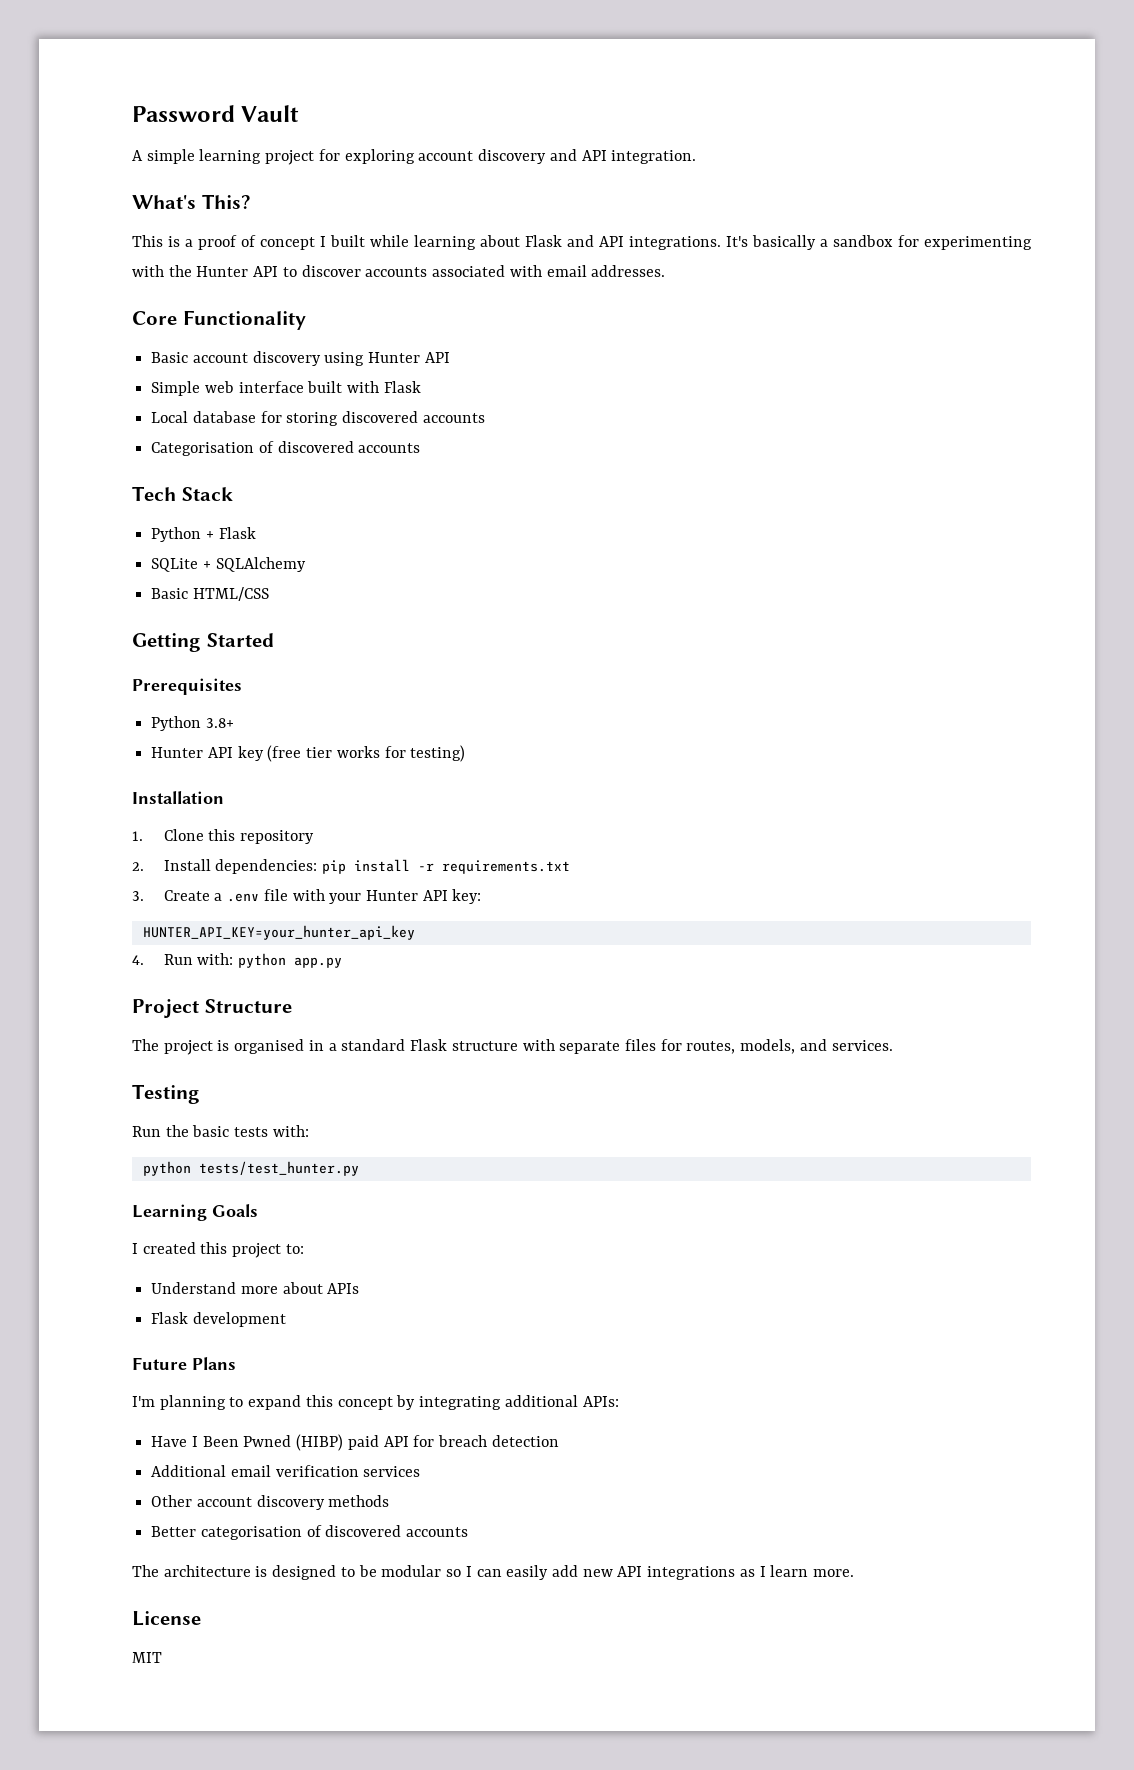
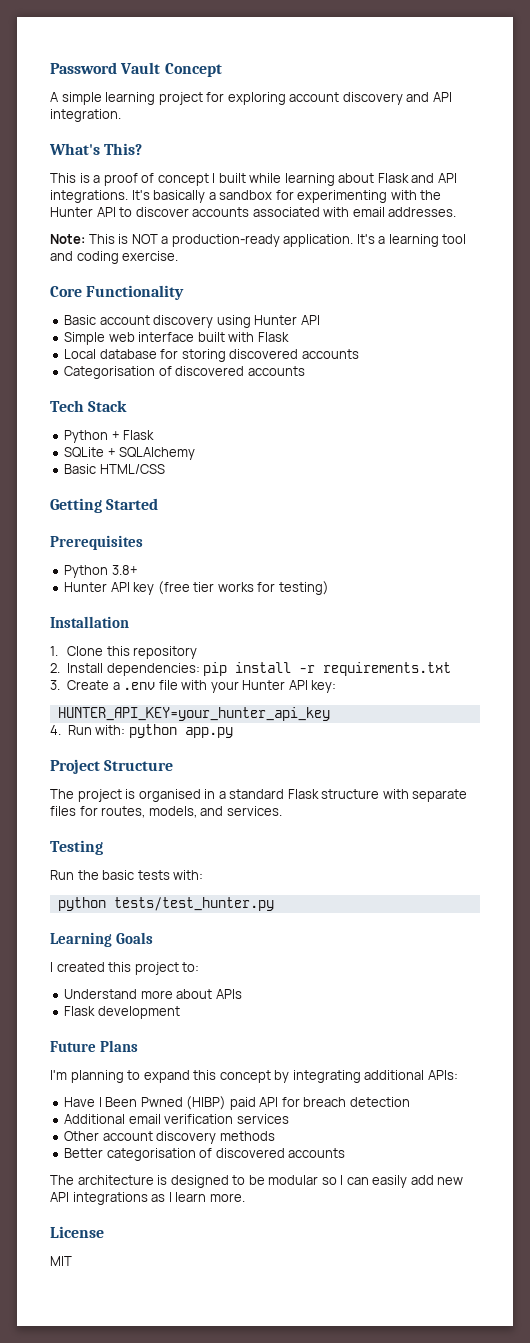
(300, 113) none -> [164,63,222,77] Concept
(666, 271) none -> [50,234,467,247] [50,251,179,264] // Note: This is NOT a production-ready application. It's a learning tool and coding exercise.

